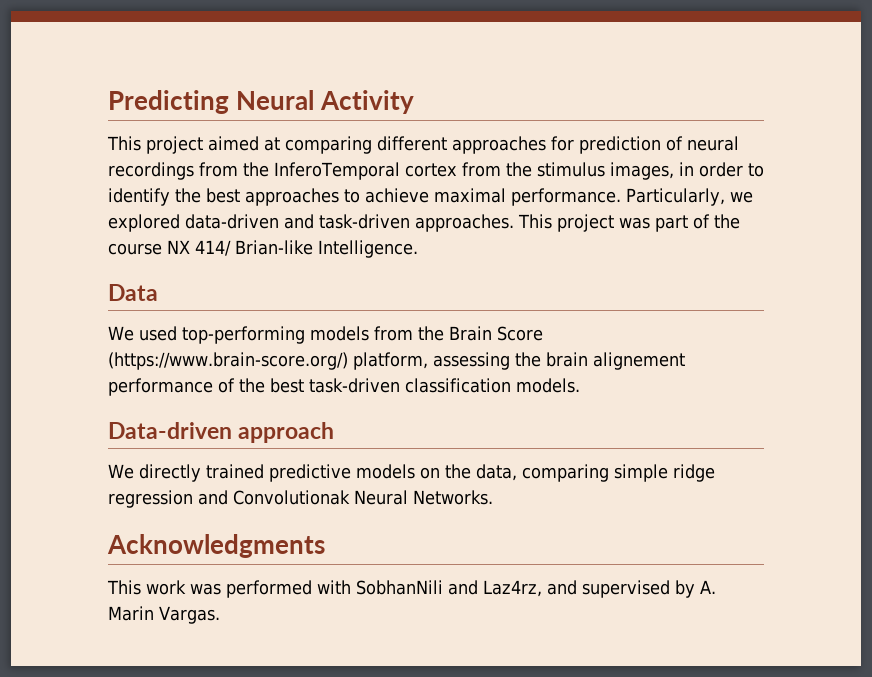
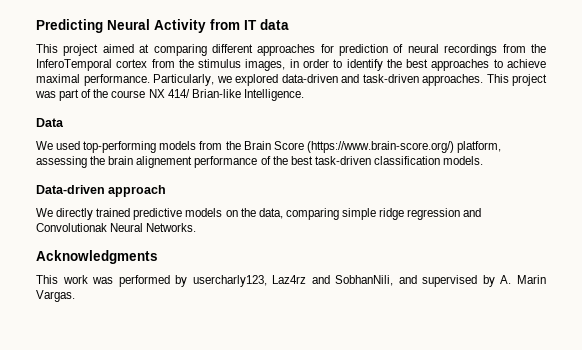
(414, 102) none -> [210,19,289,30] from IT data
[317,580,542,597] with SobhanNili and Laz4rz, -> [175,275,394,287] by usercharly123, Laz4rz and SobhanNili,

